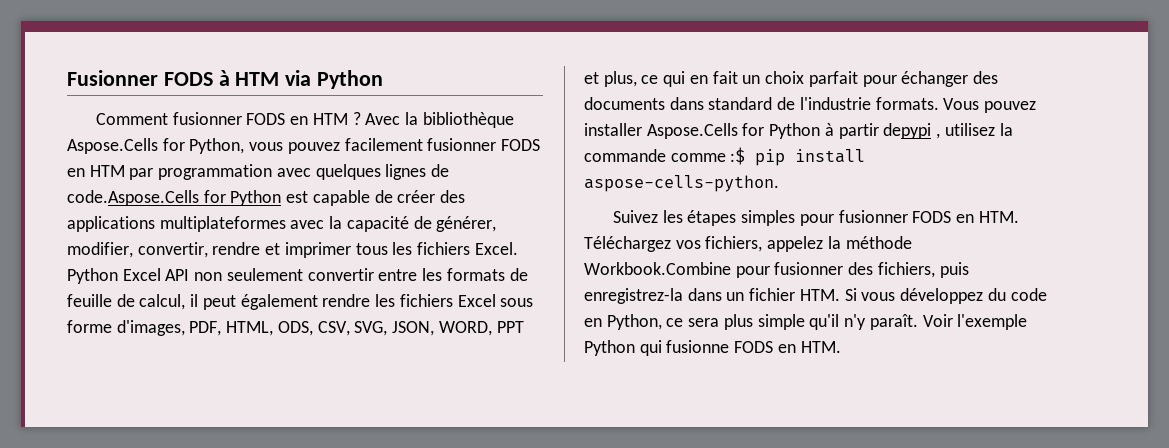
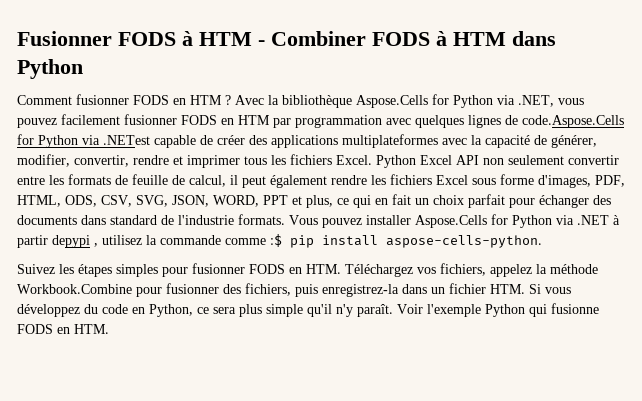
[285,70,312,86] via -> [258,31,556,46] - Combiner FODS à HTM dans
[189,138,245,154] Python, -> [453,95,554,108] Python via .NET,
[286,191,309,203] est -> [82,135,150,145] via .NETest
(821, 131) none -> [556,215,609,225] via .NET

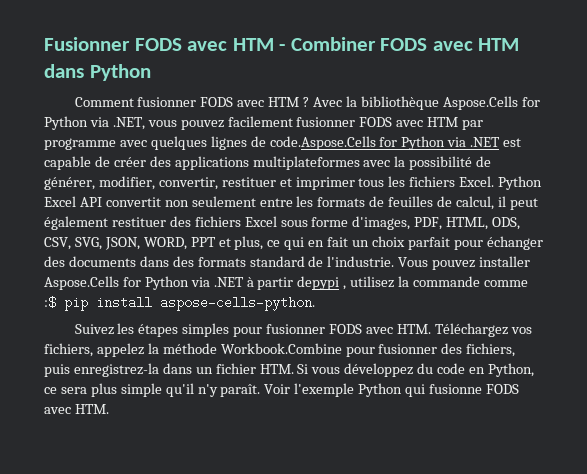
[182,31,193,46] à -> [187,41,228,51] avec
[436,31,447,46] à -> [432,41,473,51] avec
[173,98,186,105] en -> [237,100,265,107] avec
[221,118,234,125] en -> [396,120,424,127] avec
[295,115,382,128] programmation -> [44,138,116,150] programme
[103,135,150,145] .NETest -> [470,137,522,147] .NET est
[485,135,530,148] capacité -> [409,156,473,170] possibilité
[133,155,169,165] rendre -> [221,177,276,187] restituer
(479, 160) none -> [105,197,161,207] convertit
[568,155,619,165] convertir -> (256, 201) none
[132,174,168,185] feuille -> [388,196,434,207] feuilles
[331,175,386,185] rendre les -> [111,216,191,227] restituer des
[110,214,285,225] standard de l'industrie formats. -> [172,256,395,267] des formats standard de l'industrie.
[289,267,302,274] en -> [365,327,393,334] avec
[57,327,70,334] en -> [44,407,71,414] avec

